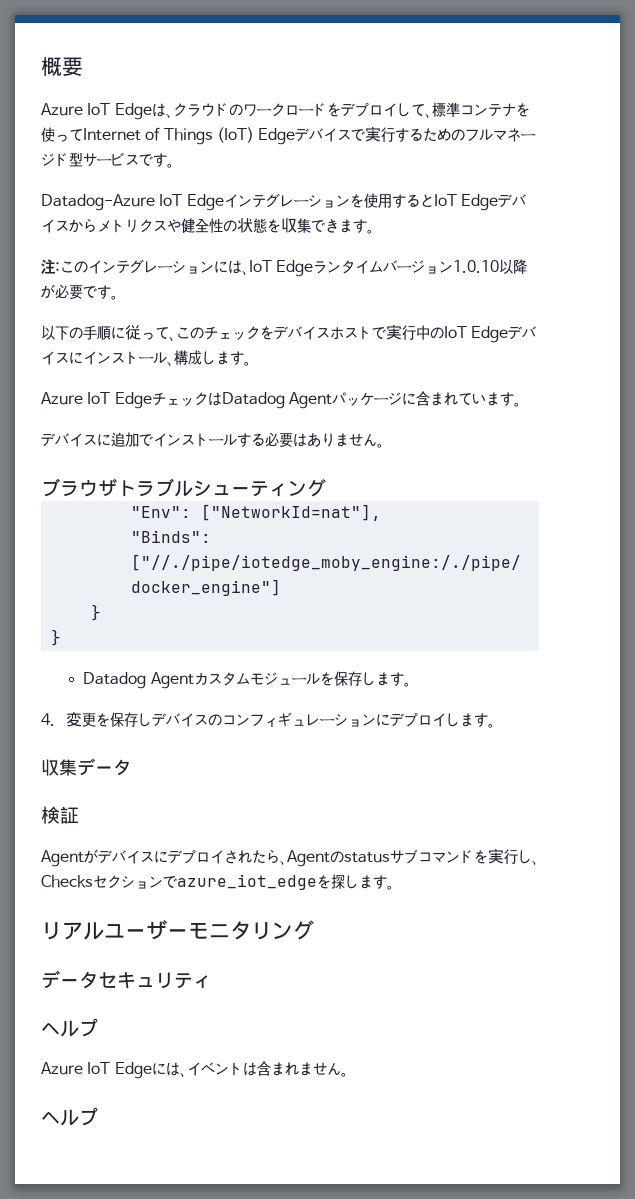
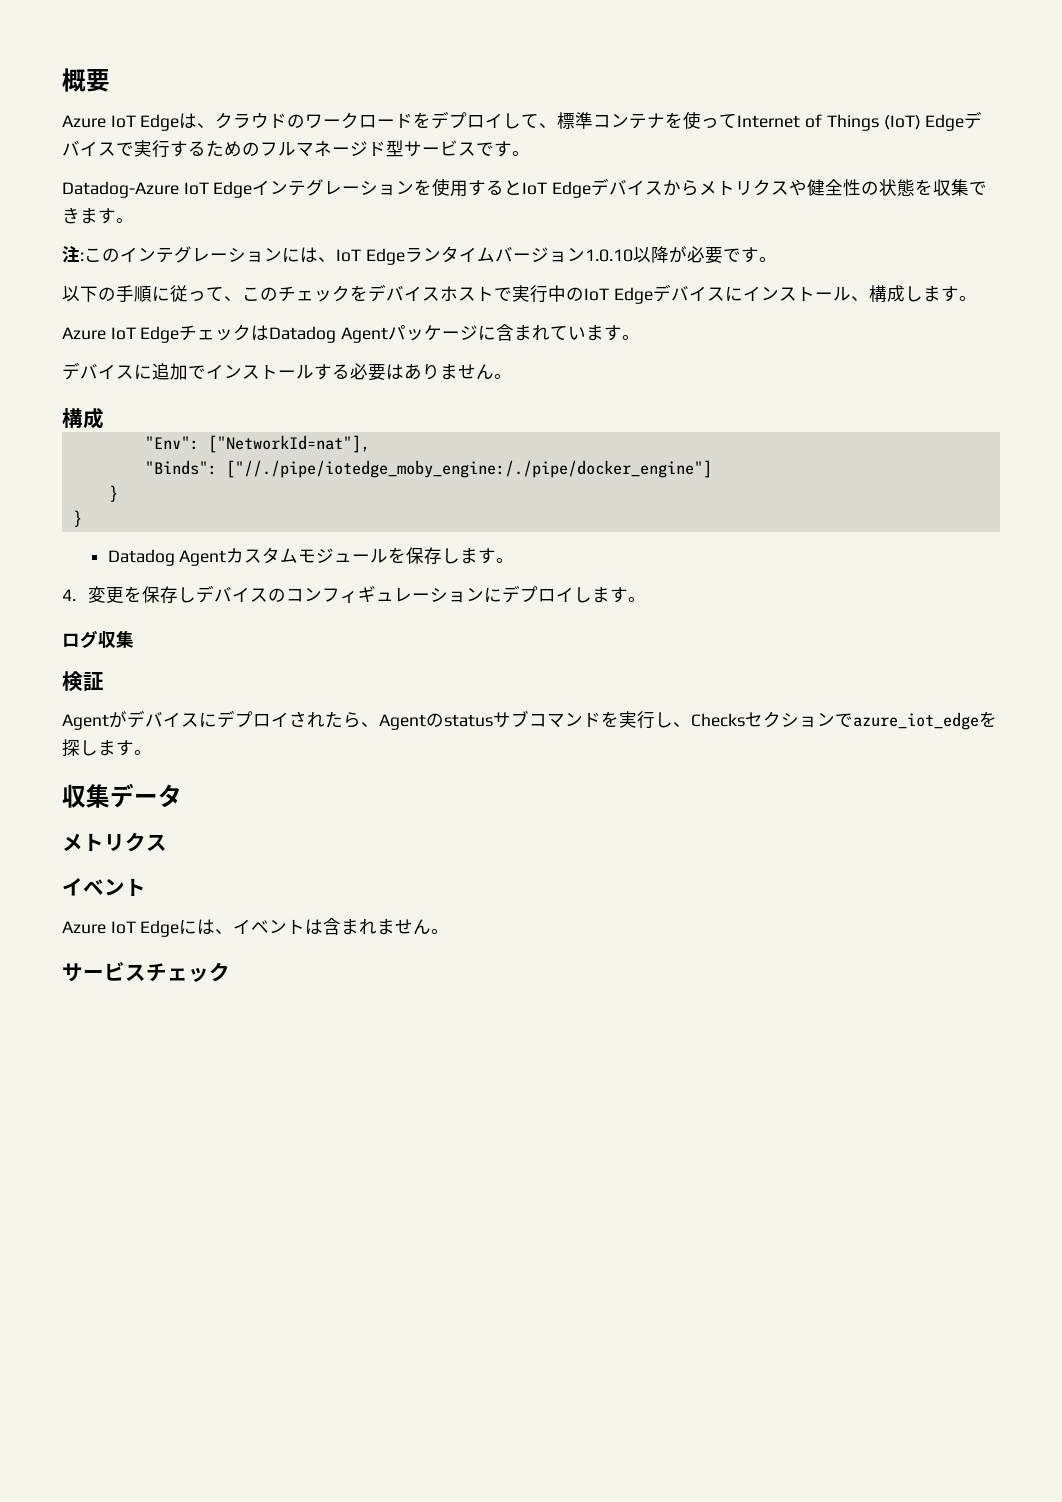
[41,478,326,497] ブラウザトラブルシューティング -> [62,407,104,429] 構成
[41,758,131,776] 収集データ -> [62,630,134,648] ログ収集
[41,920,314,940] [41,970,212,989] [41,1018,98,1037] リアルユーザーモニタリング // データセキュリティ // ヘルプ -> [62,783,182,808] [62,832,167,852] [62,878,146,896] 収集データ // メトリクス // イベント
[41,1107,98,1126] ヘルプ -> [62,962,230,982] サービスチェック

